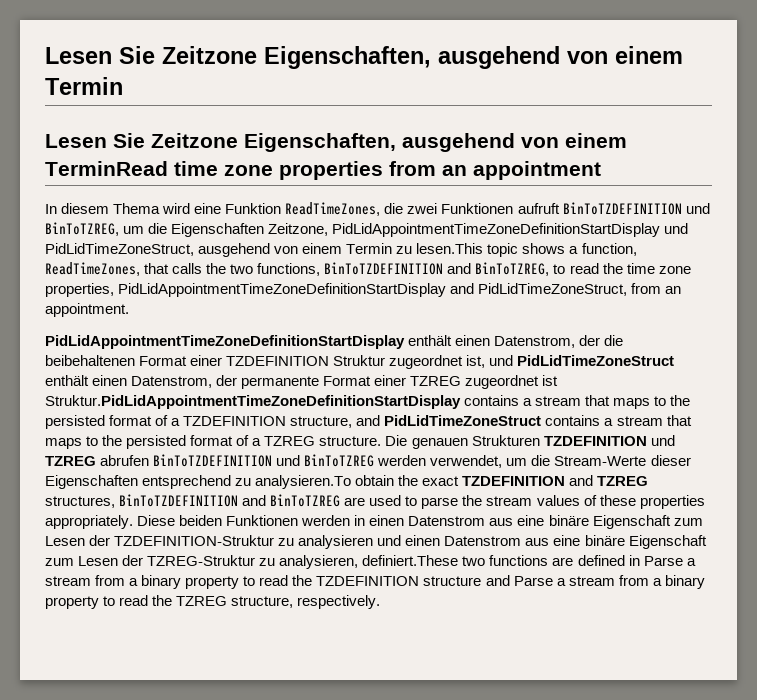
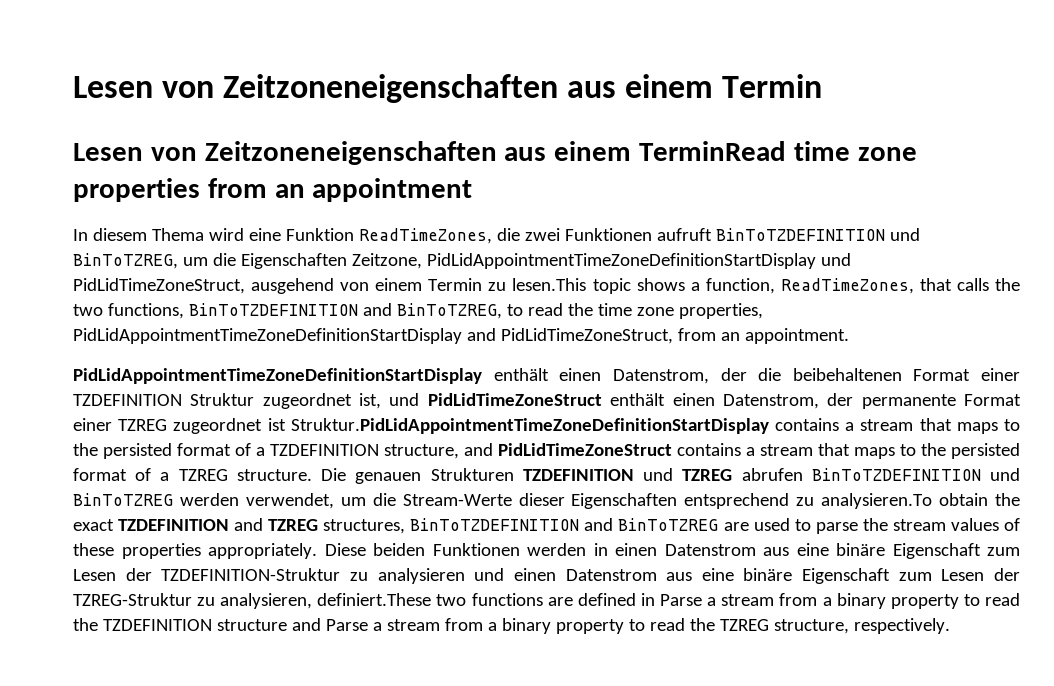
[45,46,683,69] [45,77,123,95] [45,133,559,152] Lesen Sie Zeitzone Eigenschaften, ausgehend von einem Termin // Lesen Sie Zeitzone Eigenschaften, ausgehend von -> [73,74,823,103] [73,141,547,165] Lesen von Zeitzoneneigenschaften aus einem Termin // Lesen von Zeitzoneneigenschaften aus

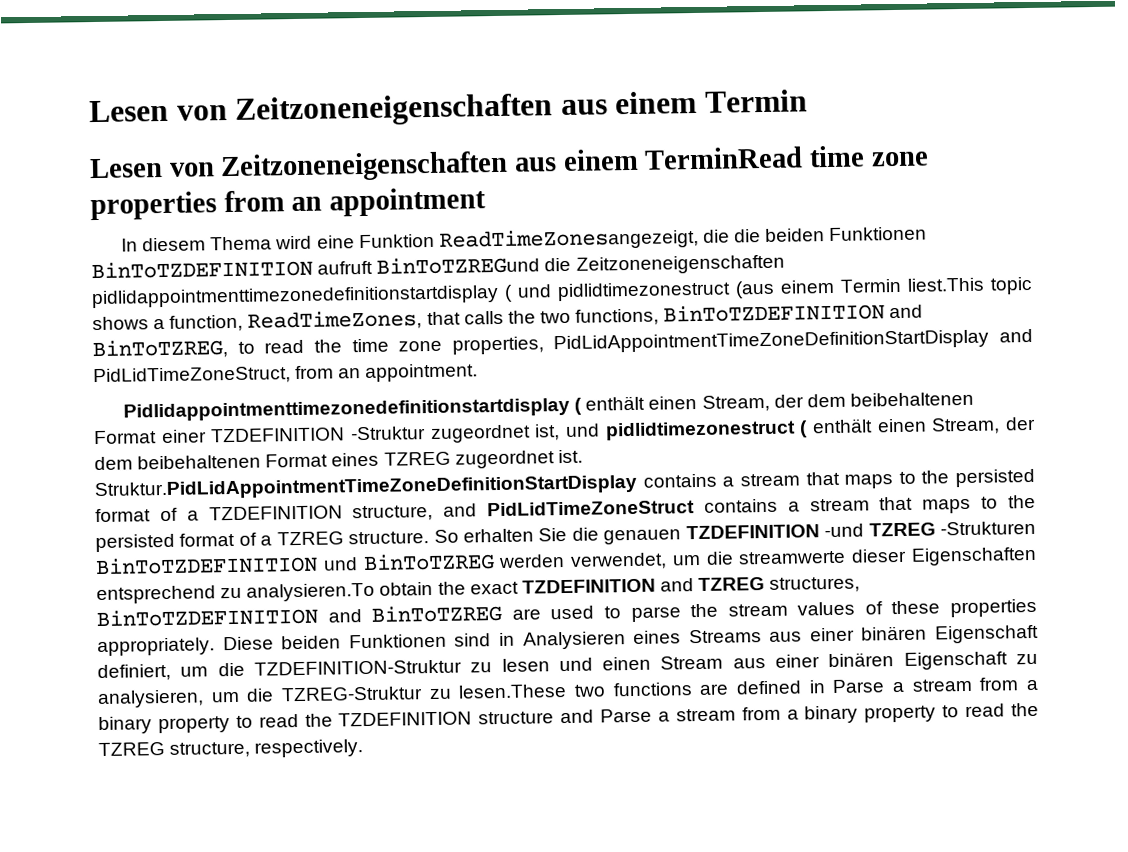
[358,228,920,244] [73,253,851,269] [73,278,587,294] ReadTimeZones, die zwei Funktionen aufruft BinToTZDEFINITION und BinToTZREG, um die Eigenschaften Zeitzone, PidLidAppointmentTimeZoneDefinitionStartDisplay und PidLidTimeZoneStruct, ausgehend von einem Termin zu lesen.This -> [438,226,928,251] [91,254,785,280] [91,277,985,309] ReadTimeZonesangezeigt, die die beiden Funktionen BinToTZDEFINITION aufruft BinToTZREGund die Zeitzoneneigenschaften pidlidappointmenttimezonedefinitionstartdisplay ( und pidlidtimezonestruct (aus einem Termin liest.This
[73,368,782,384] PidLidAppointmentTimeZoneDefinitionStartDisplay enthält einen Datenstrom, der die -> [123,393,846,422] Pidlidappointmenttimezonedefinitionstartdisplay ( enthält einen Stream, der dem
[190,393,255,406] Struktur -> [350,426,426,441] -Struktur
[427,393,1022,409] [73,418,112,431] PidLidTimeZoneStruct enthält einen Datenstrom, der permanente Format einer -> [604,416,1036,441] [94,452,380,471] pidlidtimezonestruct ( enthält einen Stream, der dem beibehaltenen Format eines
[267,418,286,431] ist -> [557,449,583,464] ist.
[321,468,803,484] Die genauen Strukturen TZDEFINITION und TZREG abrufen -> [433,520,1037,545] So erhalten Sie die genauen TZDEFINITION -und TZREG -Strukturen
[402,494,512,506] Stream-Werte -> [738,550,847,565] streamwerte
[527,543,1020,559] [73,568,152,581] werden in einen Datenstrom aus eine binäre Eigenschaft zum Lesen der -> [454,624,1040,650] [97,662,245,682] sind in Analysieren eines Streams aus einer binären Eigenschaft definiert, um die
[377,568,465,584] analysieren -> [501,658,550,672] lesen
[565,568,1020,584] [73,593,432,609] Datenstrom aus eine binäre Eigenschaft zum Lesen der TZREG-Struktur zu analysieren, definiert.These -> [660,651,1038,670] [97,683,568,709] Stream aus einer binären Eigenschaft zu analysieren, um die TZREG-Struktur zu lesen.These

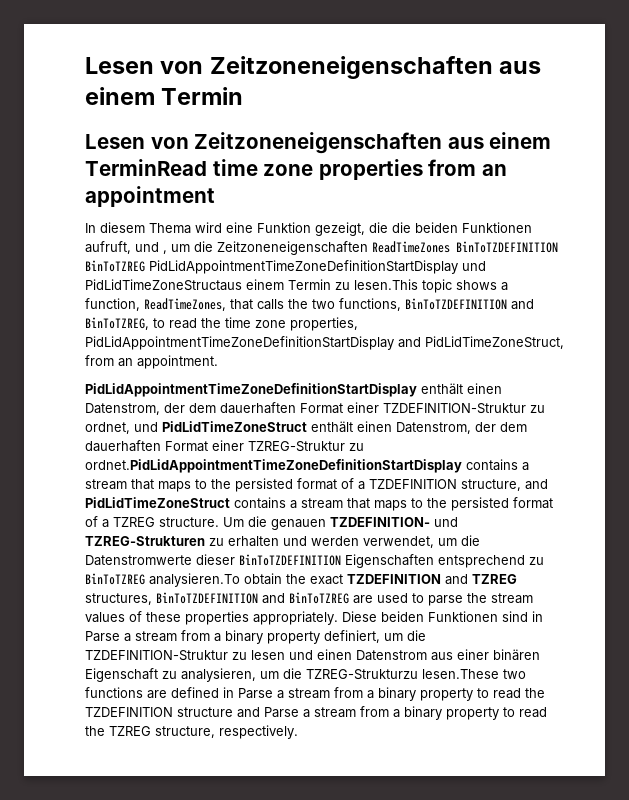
[438,227,699,251] ReadTimeZonesangezeigt, -> [315,222,365,236] gezeigt,
[91,254,785,280] [91,277,985,309] BinToTZDEFINITION aufruft BinToTZREGund die Zeitzoneneigenschaften pidlidappointmenttimezonedefinitionstartdisplay ( und pidlidtimezonestruct (aus einem Termin liest.This -> [85,241,558,255] [85,260,486,274] [85,279,418,291] aufruft, und , um die Zeitzoneneigenschaften ReadTimeZones BinToTZDEFINITION BinToTZREG PidLidAppointmentTimeZoneDefinitionStartDisplay und PidLidTimeZoneStructaus einem Termin zu lesen.This
[123,391,974,422] [94,416,1036,445] [94,449,583,471] [94,474,637,501] Pidlidappointmenttimezonedefinitionstartdisplay ( enthält einen Stream, der dem beibehaltenen Format einer TZDEFINITION -Struktur zugeordnet ist, und pidlidtimezonestruct ( enthält einen Stream, der dem beibehaltenen Format eines TZREG zugeordnet ist. Struktur.PidLidAppointmentTimeZoneDefinitionStartDisplay -> [85,383,502,397] [85,402,545,415] [85,421,527,434] [85,440,364,452] [85,459,462,473] PidLidAppointmentTimeZoneDefinitionStartDisplay enthält einen Datenstrom, der dem dauerhaften Format einer TZDEFINITION-Struktur zu ordnet, und PidLidTimeZoneStruct enthält einen Datenstrom, der dem dauerhaften Format einer TZREG-Struktur zu ordnet.PidLidAppointmentTimeZoneDefinitionStartDisplay
[433,520,1037,545] [95,553,495,576] So erhalten Sie die genauen TZDEFINITION -und TZREG -Strukturen BinToTZDEFINITION und BinToTZREG -> [223,516,458,530] [85,536,307,547] Um die genauen TZDEFINITION- und TZREG-Strukturen zu erhalten und
[738,548,908,565] streamwerte dieser -> [85,554,341,566] Datenstromwerte dieser BinToTZDEFINITION
(243, 593) none -> [85,573,145,585] BinToTZREG
[522,624,1040,650] Analysieren eines Streams aus einer binären Eigenschaft -> [85,630,320,644] Parse a stream from a binary property
[660,655,724,670] Stream -> [356,650,427,661] Datenstrom
[281,686,452,702] TZREG-Struktur zu -> [306,669,418,680] TZREG-Strukturzu

